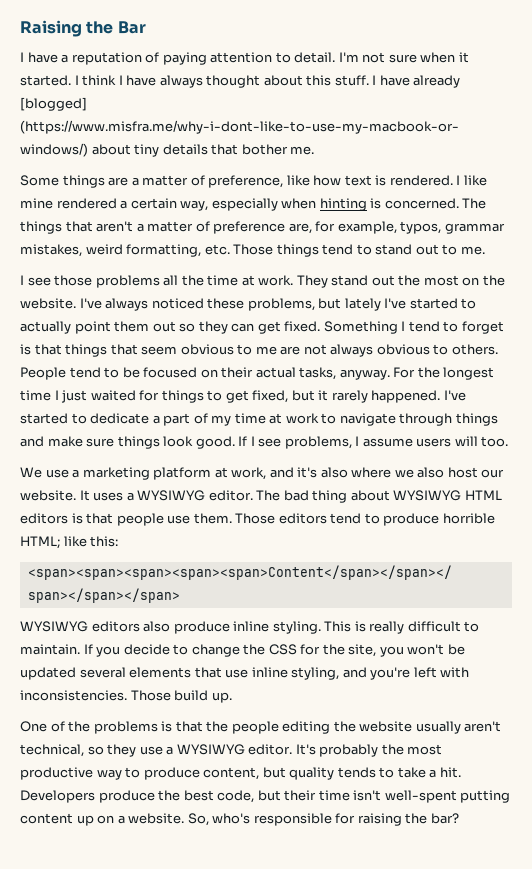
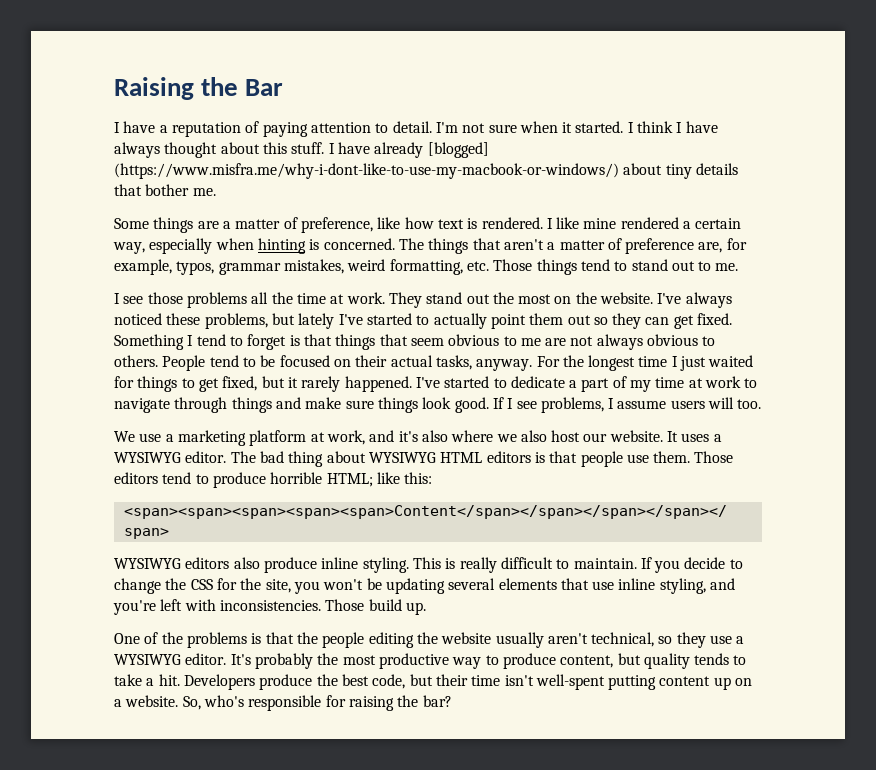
[20,667,76,680] updated -> [385,578,445,594] updating

